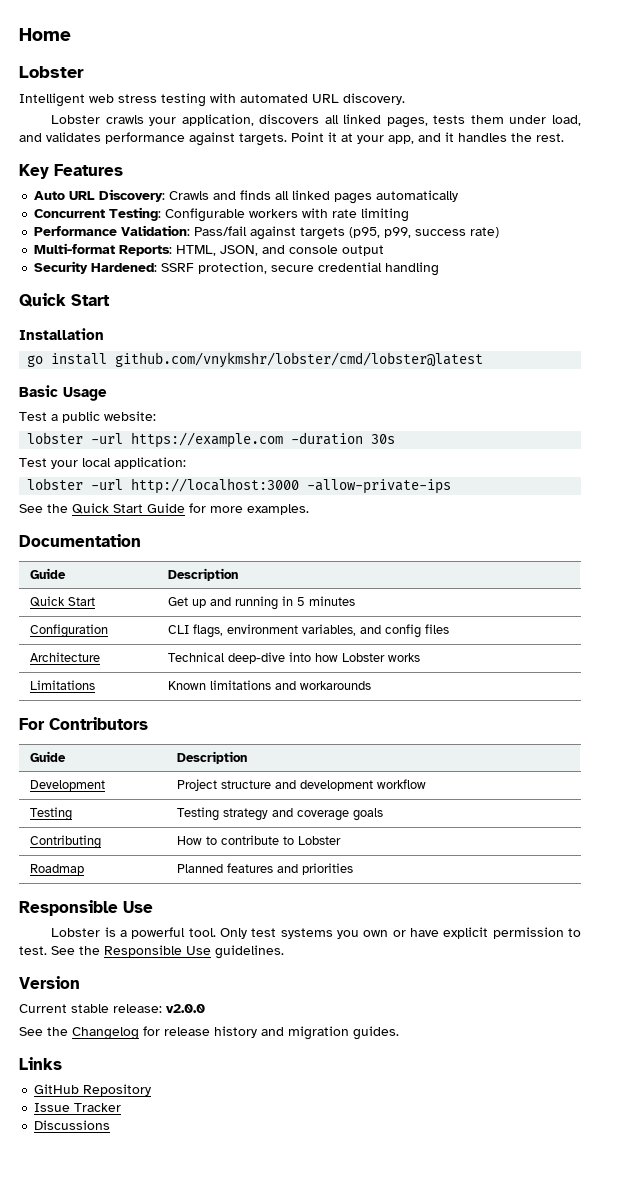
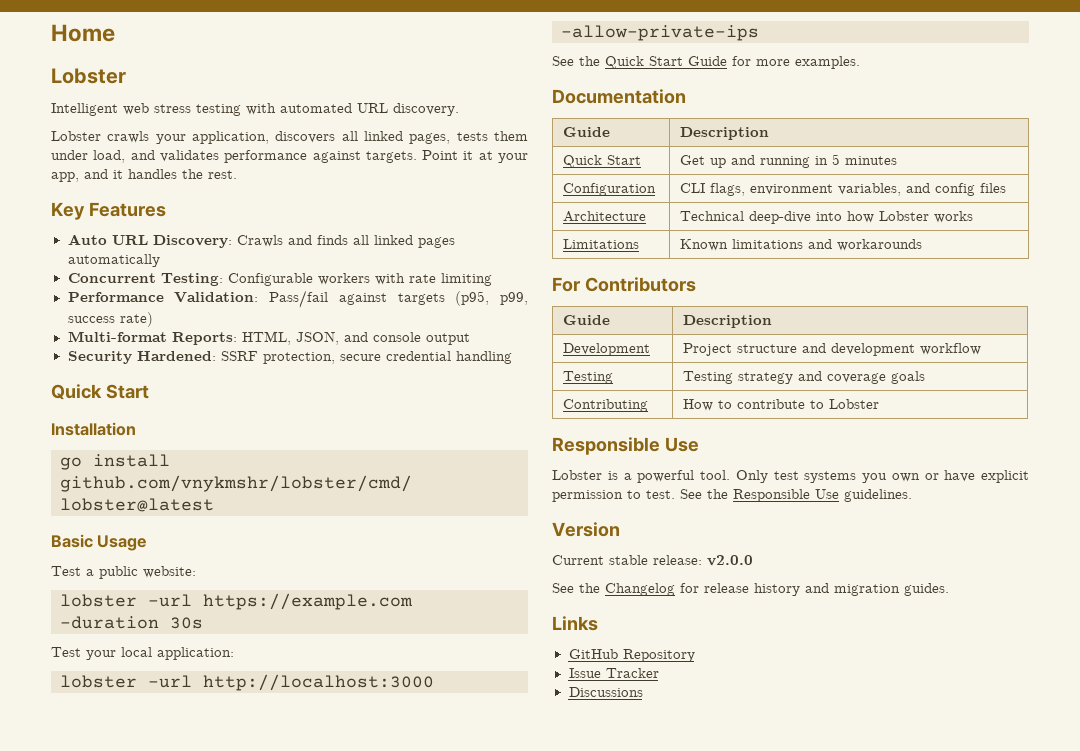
[29,864,84,875] [176,863,353,875] // Roadmap | Planned features and priorities -> (879, 404) none

